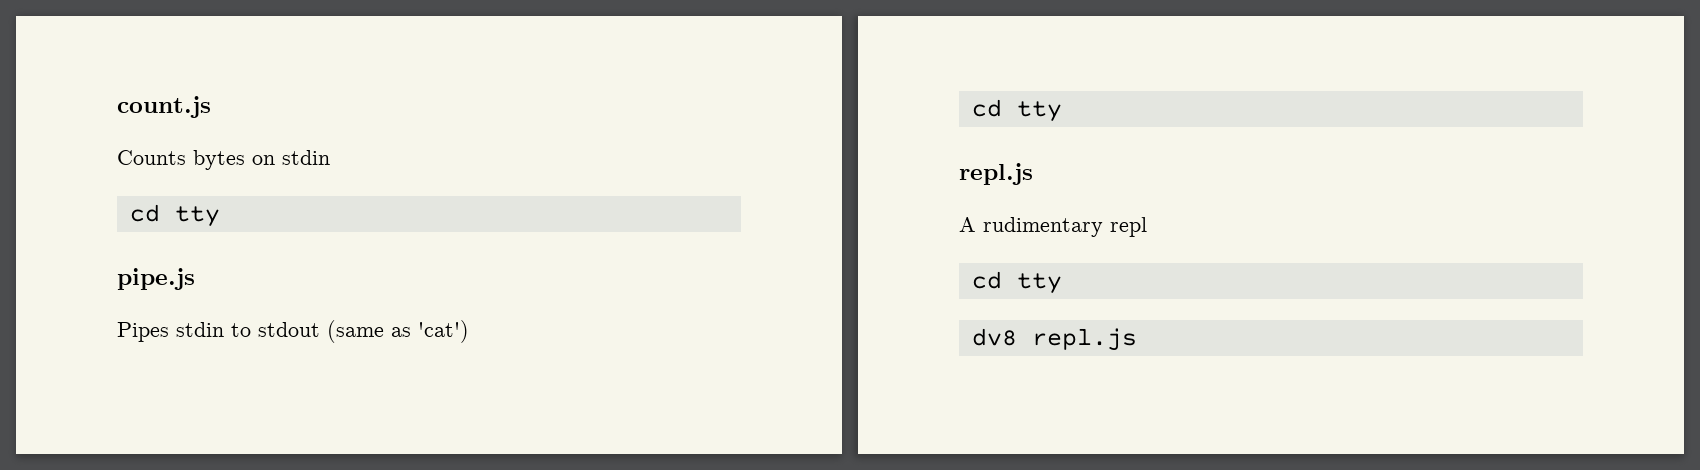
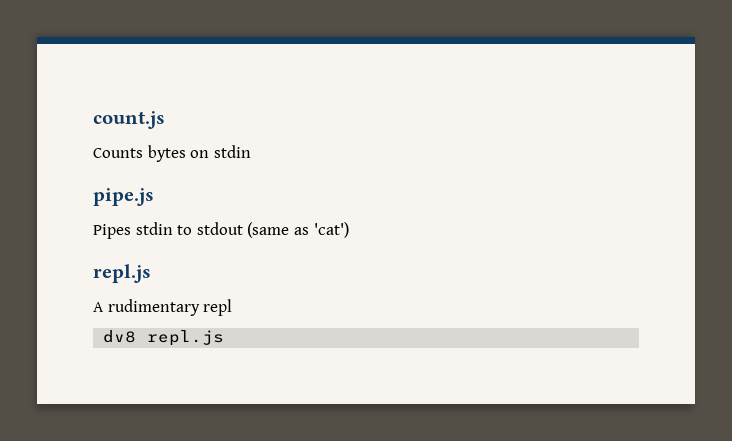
[129,204,220,227] // cd tty -> (251, 151) none
[971,99,1062,122] // cd tty -> (349, 230) none
[971,271,1062,294] // cd tty -> (233, 307) none

